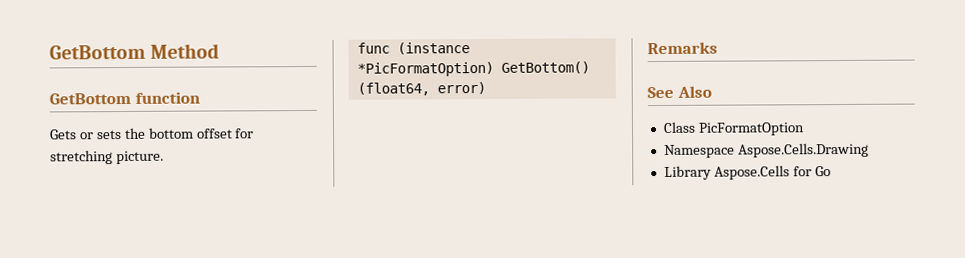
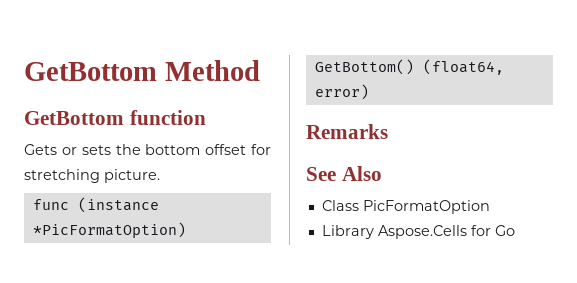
[663,142,869,158] // Namespace Aspose.Cells.Drawing -> (490, 207) none

